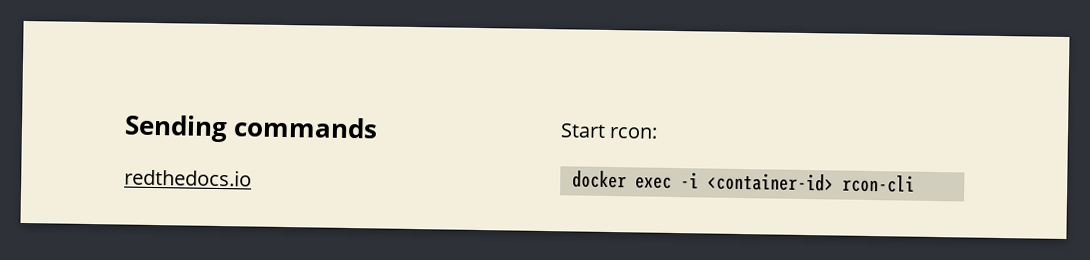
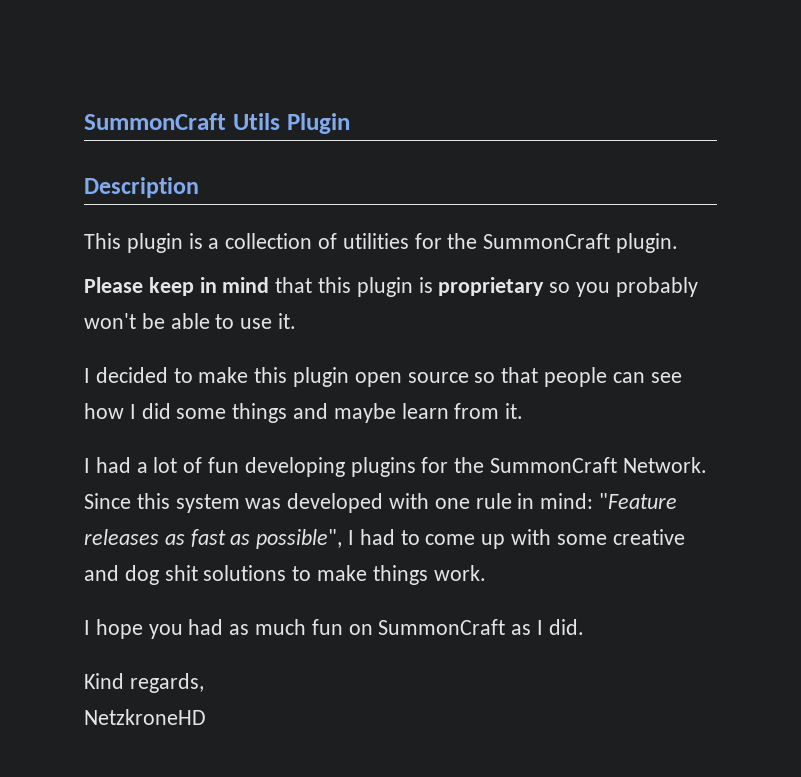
[124,114,379,143] [124,168,252,187] [560,123,659,139] [571,170,915,193] Sending commands // redthedocs.io // Start rcon: // docker exec -i <container-id> rcon-cli -> [84,113,350,134] [84,177,199,198] [84,233,679,253] [84,277,698,297] [84,313,297,329] [84,367,682,387] [84,403,524,423] [84,457,707,477] [84,493,678,513] [84,529,685,549] [84,565,486,585] [84,619,584,639] [84,673,204,693] [84,709,206,725] SummonCraft Utils Plugin // Description // This plugin is a collection of utilities for the SummonCraft plugin. // Please keep in mind that this plugin is proprietary so you probably won't be able to use it. // I decided to make this plugin open source so that people can see how I did some things and maybe learn from it. // I had a lot of fun developing plugins for the SummonCraft Network. Since this system was developed with one rule in mind: "Feature releases as fast as possible", I had to come up with some creative and dog shit solutions to make things work. // I hope you had as much fun on SummonCraft as I did. // Kind regards, // NetzkroneHD

